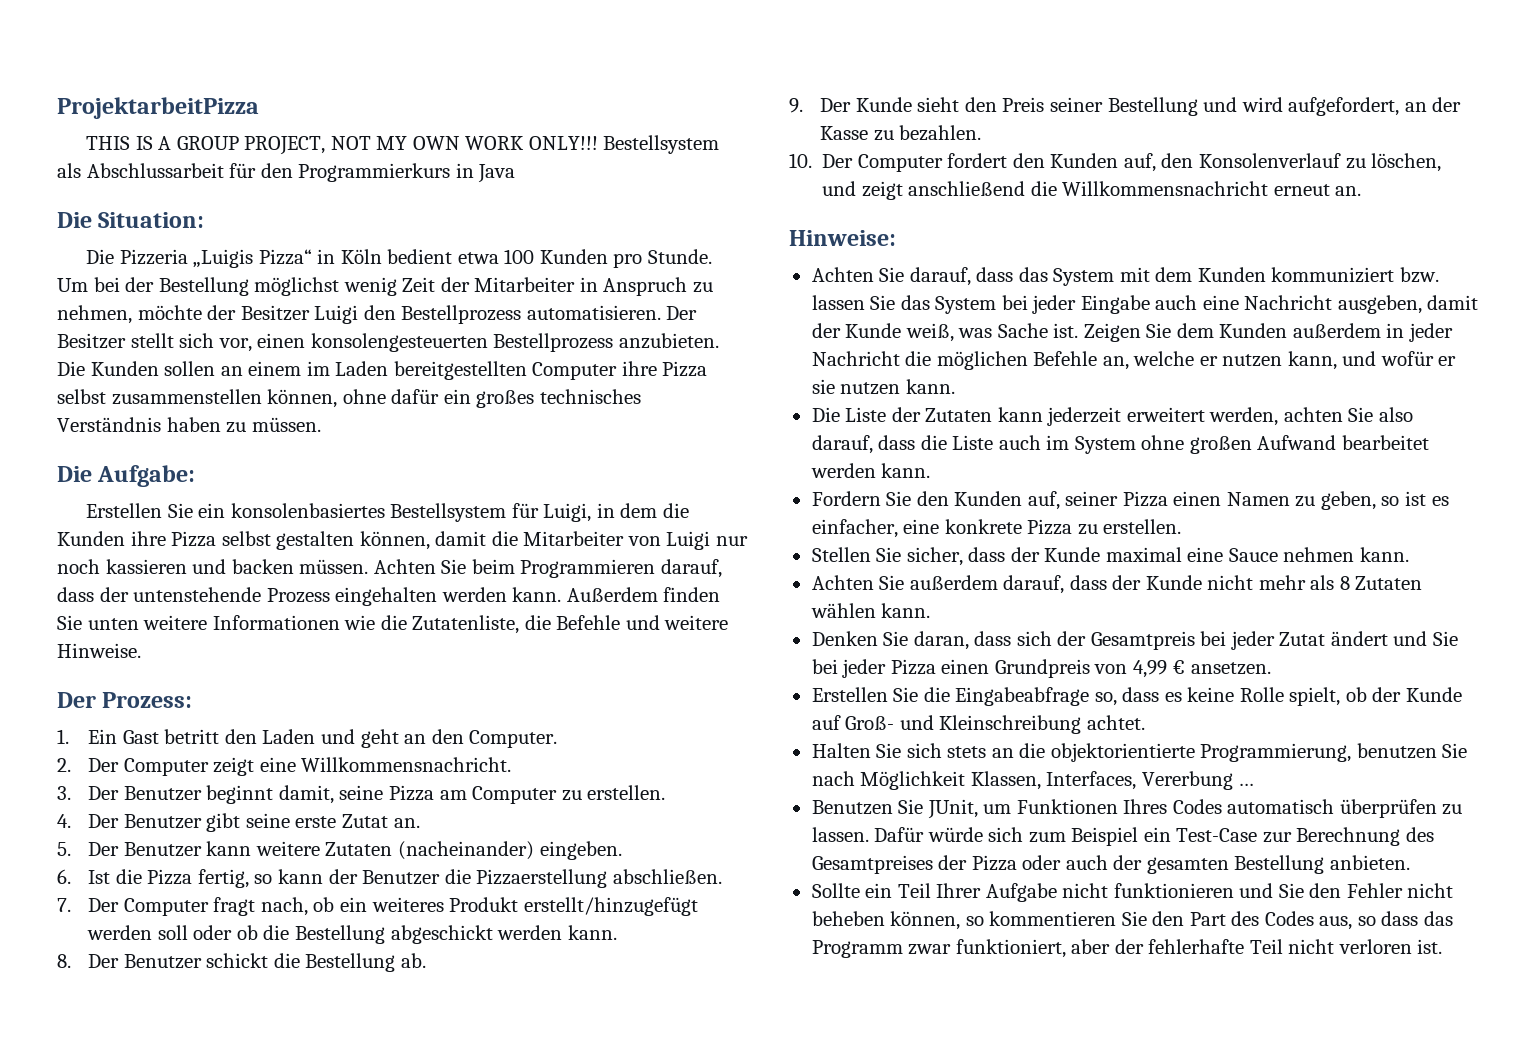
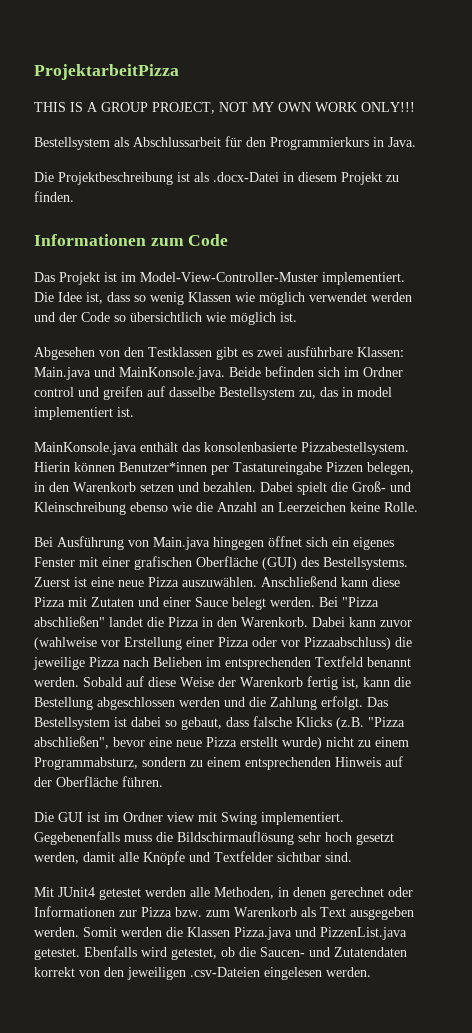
(598, 143) none -> (415, 107) //
[478,164,516,183] [57,212,205,228] [86,249,712,268] [57,277,713,296] [57,305,698,324] [57,333,719,352] [57,361,708,380] [57,389,641,408] [57,417,321,433] [57,465,196,487] [86,503,689,522] [57,531,748,550] [57,559,722,578] [57,587,721,606] [57,615,729,634] [57,643,141,658] [57,692,193,708] [57,729,558,748] [57,757,512,776] [57,785,666,804] [57,813,420,832] [57,841,622,860] [57,869,722,888] [57,897,698,916] [87,925,617,944] [57,953,426,972] [789,97,1462,116] [820,125,982,141] [789,153,1442,172] [822,181,1362,200] [789,230,896,246] [811,267,1439,286] [811,295,1479,314] [811,323,1453,342] [811,351,1457,370] [811,379,955,395] [811,407,1413,426] [811,435,1429,454] [810,463,931,478] [811,491,1449,510] [811,519,1182,538] [811,547,1409,566] [811,575,1423,594] [810,603,931,618] [811,631,1458,650] [811,659,1271,678] [811,687,1462,706] [811,715,1145,734] [811,743,1468,762] [811,771,1255,790] [811,799,1463,819] [811,827,1434,846] [811,855,1410,874] [811,883,1454,902] [811,911,1453,930] [811,939,1443,958] Java // Die Situation: // Die Pizzeria „Luigis Pizza“ in Köln bedient etwa 100 Kunden pro Stunde. Um bei der Bestellung möglichst wenig Zeit der Mitarbeiter in Anspruch zu nehmen, möchte der Besitzer Luigi den Bestellprozess automatisieren. Der Besitzer stellt sich vor, einen konsolengesteuerten Bestellprozess anzubieten. Die Kunden sollen an einem im Laden bereitgestellten Computer ihre Pizza selbst zusammenstellen können, ohne dafür ein großes technisches Verständnis haben zu müssen. // Die Aufgabe: // Erstellen Sie ein konsolenbasiertes Bestellsystem für Luigi, in dem die Kunden ihre Pizza selbst gestalten können, damit die Mitarbeiter von Luigi nur noch kassieren und backen müssen. Achten Sie beim Programmieren darauf, dass der untenstehende Prozess eingehalten werden kann. Außerdem finden Sie unten weitere Informationen wie die Zutatenliste, die Befehle und weitere Hinweise. // Der Prozess: // 1. Ein Gast betritt den Laden und geht an den Computer. // 2. Der Computer zeigt eine Willkommensnachricht. // 3. Der Benutzer beginnt damit, seine Pizza am Computer zu erstellen. // 4. Der Benutzer gibt seine erste Zutat an. // 5. Der Benutzer kann weitere Zutaten (nacheinander) eingeben. // 6. Ist die Pizza fertig, so kann der Benutzer die Pizzaerstellung abschließen. // 7. Der Computer fragt nach, ob ein weiteres Produkt erstellt/hinzugefügt werden soll oder ob die Bestellung abgeschickt werden kann. // 8. Der Benutzer schickt die Bestellung ab. // 9. Der Kunde sieht den Preis seiner Bestellung und wird aufgefordert, an der Kasse zu bezahlen. // 10. Der Computer fordert den Kunden auf, den Konsolenverlauf zu löschen, und zeigt anschließend die Willkommensnachricht erneut an. // Hinweise: // Achten Sie darauf, dass das System mit dem Kunden kommuniziert bzw. lassen Sie das System bei jeder Eingabe auch eine Nachricht ausgeben, damit der Kunde weiß, was Sache ist. Zeigen Sie dem Kunden außerdem in jeder Nachricht die möglichen Befehle an, welche er nutzen kann, und wofür er sie nutzen kann. // Die Liste der Zutaten kann jederzeit erweitert werden, achten Sie also darauf, dass die Liste auch im System ohne großen Aufwand bearbeitet werden kann. // Fordern Sie den Kunden auf, seiner Pizza einen Namen zu geben, so ist es einfacher, eine konkrete Pizza zu erstellen. // Stellen Sie sicher, dass der Kunde maximal eine Sauce nehmen kann. // Achten Sie außerdem darauf, dass der Kunde nicht mehr als 8 Zutaten wählen kann. // Denken Sie daran, dass sich der Gesamtpreis bei jeder Zutat ändert und Sie bei jeder Pizza einen Grundpreis von 4,99 € ansetzen. // Erstellen Sie die Eingabeabfrage so, dass es keine Rolle spielt, ob der Kunde auf Groß- und Kleinschreibung achtet. // Halten Sie sich stets an die objektorientierte Programmierung, benutzen Sie nach Möglichkeit Klassen, Interfaces, Vererbung … // Benutzen Sie JUnit, um Funktionen Ihres Codes automatisch überprüfen zu lassen. Dafür würde sich zum Beispiel ein Test-Case zur Berechnung des Gesamtpreises der Pizza oder auch der gesamten Bestellung anbieten. // Sollte ein Teil Ihrer Aufgabe nicht funktionieren und Sie den Fehler nicht beheben können, so kommentieren Sie den Part des Codes aus, so dass das Programm zwar funktioniert, aber der fehlerhafte Teil nicht verloren ist. -> [388,137,416,147] [34,172,399,185] [34,191,74,202] [34,234,229,246] [34,272,405,285] [34,292,412,305] [34,312,297,325] [34,346,404,360] [34,366,403,380] [34,386,392,400] [34,407,134,420] [34,442,409,455] [34,462,414,475] [34,481,411,495] [34,502,418,515] [34,536,394,550] [34,556,408,570] [34,576,400,587] [34,597,379,610] [34,616,412,627] [34,637,412,650] [33,656,411,670] [34,676,411,690] [34,696,388,710] [34,716,405,730] [34,736,409,750] [34,756,403,770] [34,776,163,787] [34,812,344,825] [34,831,394,845] [34,851,352,865] [34,887,413,900] [34,906,414,920] [34,927,407,940] [34,946,407,960] [34,967,371,980] Java. // Die Projektbeschreibung ist als .docx-Datei in diesem Projekt zu finden. // Informationen zum Code // Das Projekt ist im Model-View-Controller-Muster implementiert. Die Idee ist, dass so wenig Klassen wie möglich verwendet werden und der Code so übersichtlich wie möglich ist. // Abgesehen von den Testklassen gibt es zwei ausführbare Klassen: Main.java und MainKonsole.java. Beide befinden sich im Ordner control und greifen auf dasselbe Bestellsystem zu, das in model implementiert ist. // MainKonsole.java enthält das konsolenbasierte Pizzabestellsystem. Hierin können Benutzer*innen per Tastatureingabe Pizzen belegen, in den Warenkorb setzen und bezahlen. Dabei spielt die Groß- und Kleinschreibung ebenso wie die Anzahl an Leerzeichen keine Rolle. // Bei Ausführung von Main.java hingegen öffnet sich ein eigenes Fenster mit einer grafischen Oberfläche (GUI) des Bestellsystems. Zuerst ist eine neue Pizza auszuwählen. Anschließend kann diese Pizza mit Zutaten und einer Sauce belegt werden. Bei "Pizza abschließen" landet die Pizza in den Warenkorb. Dabei kann zuvor (wahlweise vor Erstellung einer Pizza oder vor Pizzaabschluss) die jeweilige Pizza nach Belieben im entsprechenden Textfeld benannt werden. Sobald auf diese Weise der Warenkorb fertig ist, kann die Bestellung abgeschlossen werden und die Zahlung erfolgt. Das Bestellsystem ist dabei so gebaut, dass falsche Klicks (z.B. "Pizza abschließen", bevor eine neue Pizza erstellt wurde) nicht zu einem Programmabsturz, sondern zu einem entsprechenden Hinweis auf der Oberfläche führen. // Die GUI ist im Ordner view mit Swing implementiert. Gegebenenfalls muss die Bildschirmauflösung sehr hoch gesetzt werden, damit alle Knöpfe und Textfelder sichtbar sind. // Mit JUnit4 getestet werden alle Methoden, in denen gerechnet oder Informationen zur Pizza bzw. zum Warenkorb als Text ausgegeben werden. Somit werden die Klassen Pizza.java und PizzenList.java getestet. Ebenfalls wird getestet, ob die Saucen- und Zutatendaten korrekt von den jeweiligen .csv-Dateien eingelesen werden.

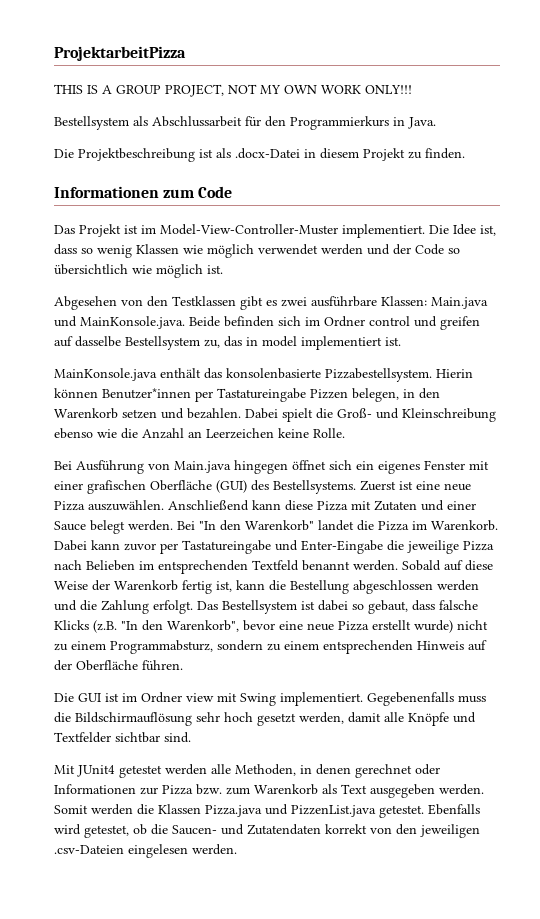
[342,597,379,607] [34,616,105,627] "Pizza abschließen" -> [199,520,314,531] "In den Warenkorb"
[202,617,237,627] in den -> [412,521,427,530] im
[34,637,391,650] (wahlweise vor Erstellung einer Pizza oder vor Pizzaabschluss) -> [160,540,383,554] per Tastatureingabe und Enter-Eingabe
[368,717,405,727] [34,736,109,749] "Pizza abschließen", -> [121,620,239,632] "In den Warenkorb",

